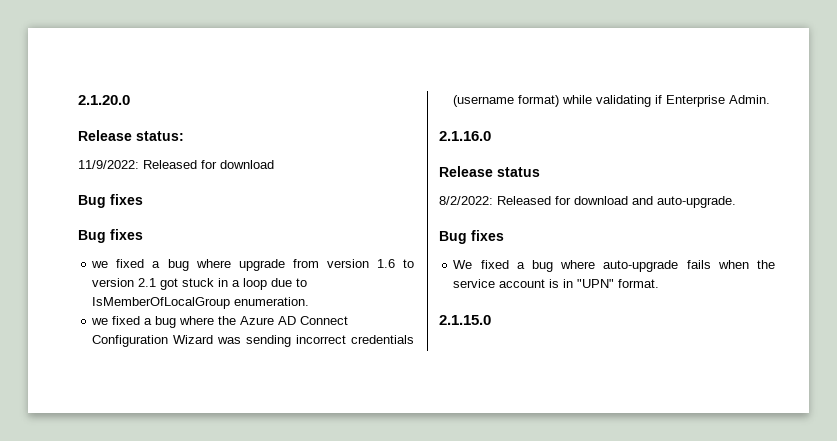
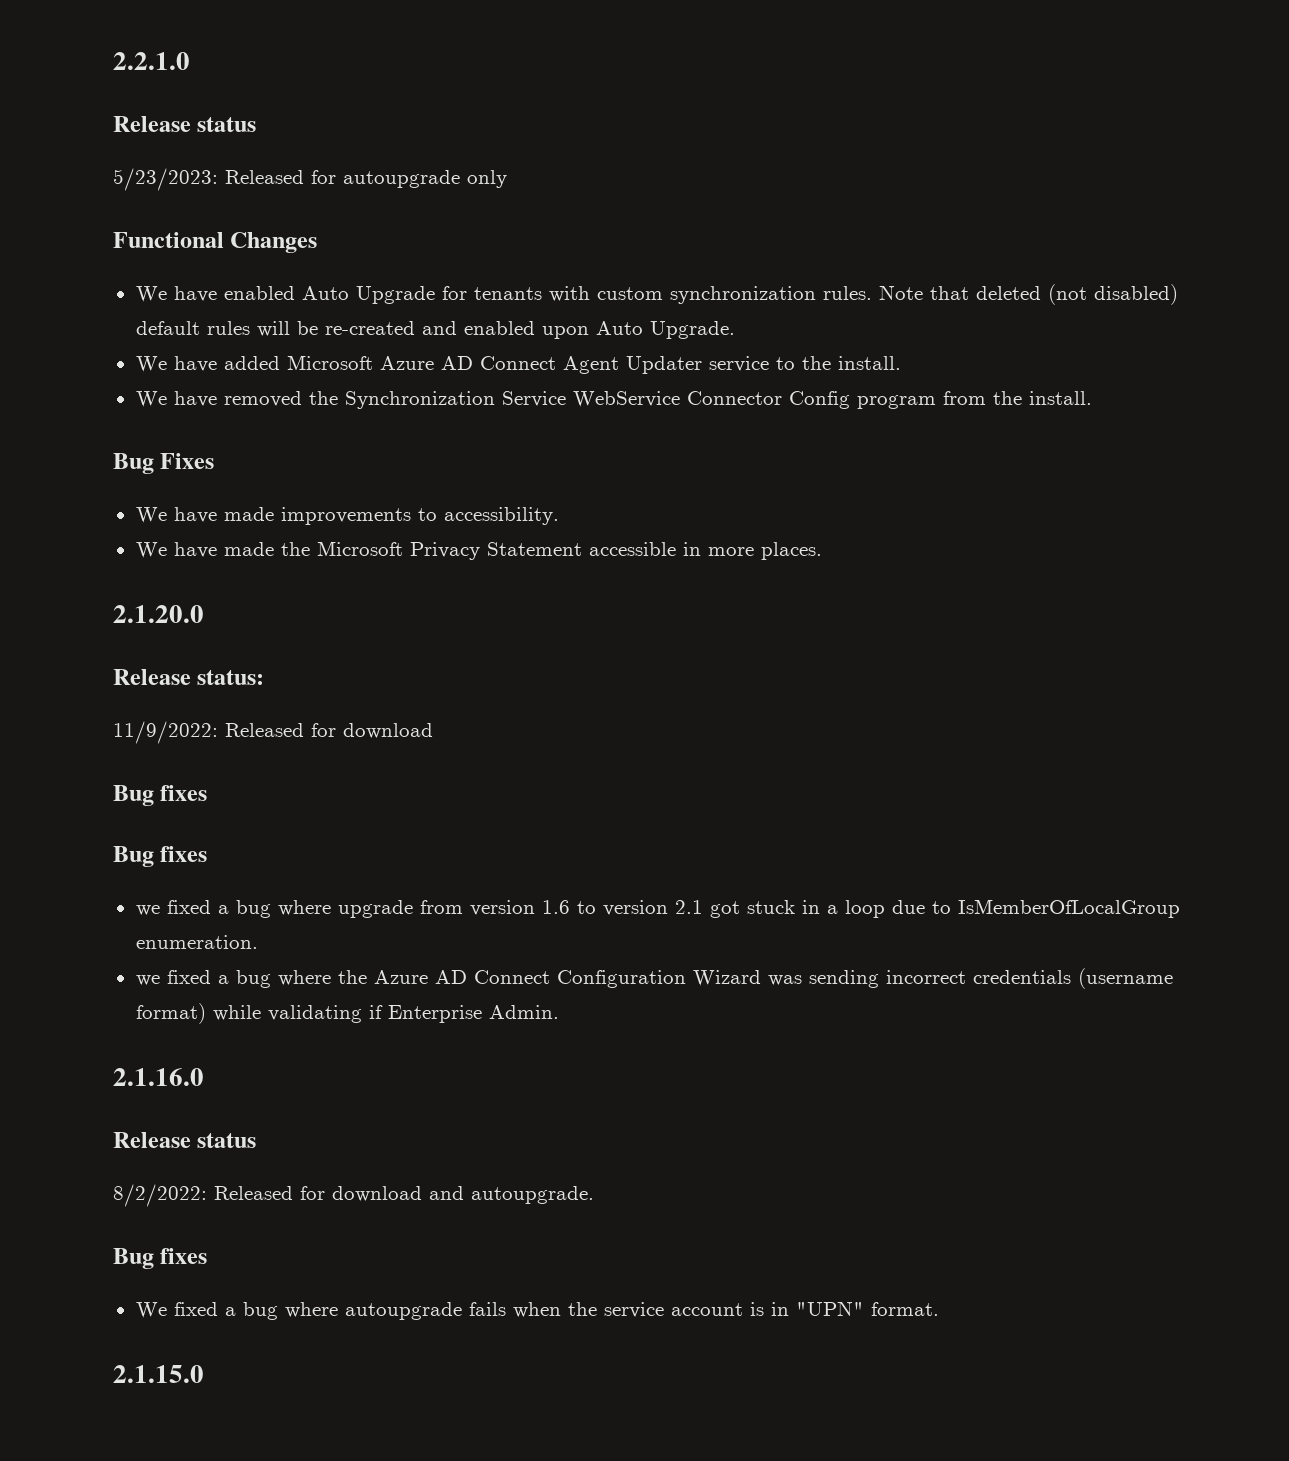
(78, 100) none -> [113,52,190,70] [113,116,257,132] [113,168,507,191] [113,232,318,253] [135,284,1178,305] [135,321,735,339] [135,355,901,374] [135,391,1092,409] [113,453,215,474] [135,507,559,525] [135,541,822,560] 2.2.1.0 // Release status // 5/23/2023: Released for autoupgrade only // Functional Changes // We have enabled Auto Upgrade for tenants with custom synchronization rules. Note that deleted (not disabled) default rules will be re-created and enabled upon Auto Upgrade. // We have added Microsoft Azure AD Connect Agent Updater service to the install. // We have removed the Synchronization Service WebService Connector Config program from the install. // Bug Fixes // We have made improvements to accessibility. // We have made the Microsoft Privacy Statement accessible in more places. //
[657,196,736,208] auto-upgrade. -> [471,1186,594,1204] autoupgrade.
[603,260,679,272] auto-upgrade -> [344,1302,462,1320] autoupgrade

